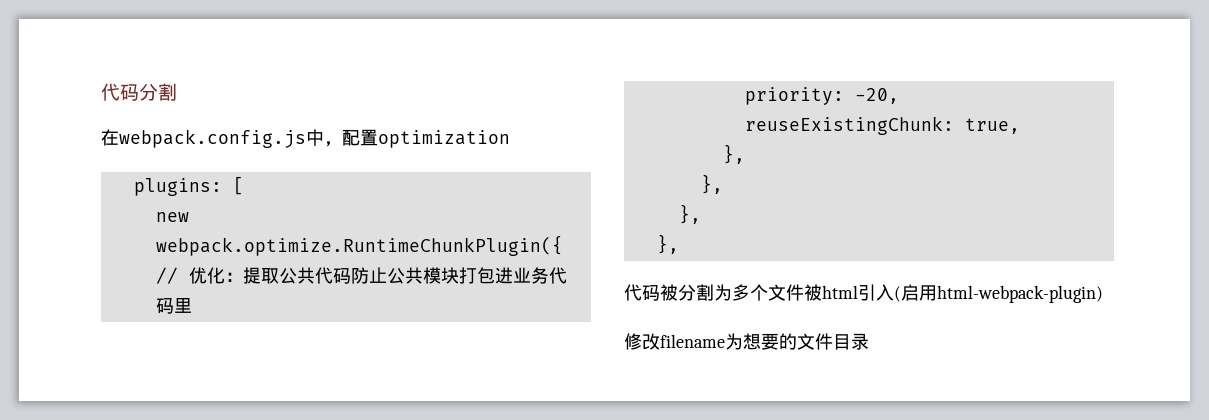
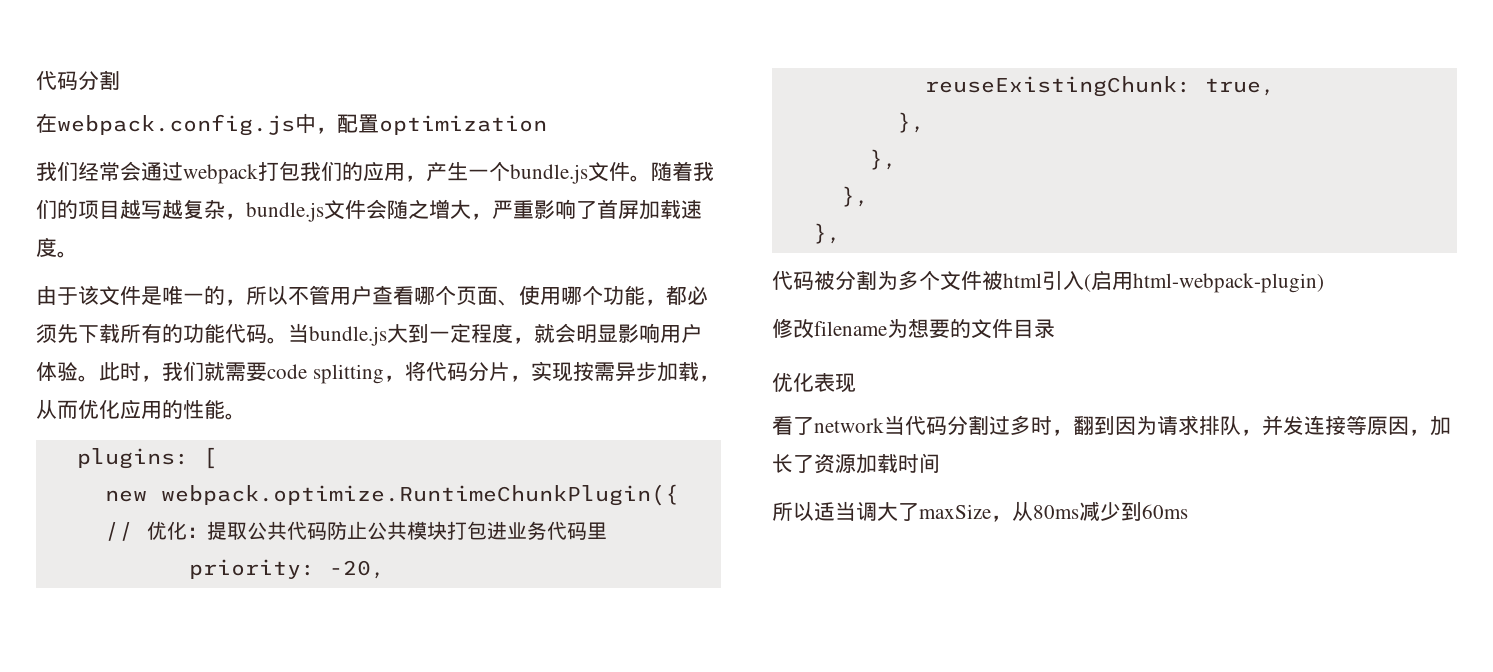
(510, 139) none -> [36,161,714,184] [36,199,702,222] [36,237,78,258] [36,285,708,306] [36,323,702,346] [36,361,720,384] [36,399,246,420] // 我们经常会通过webpack打包我们的应用，产生一个bundle.js文件。随着我们的项目越写越复杂，bundle.js文件会随之增大，严重影响了首屏加载速度。 // 由于该文件是唯一的，所以不管用户查看哪个页面、使用哪个功能，都必须先下载所有的功能代码。当bundle.js大到一定程度，就会明显影响用户体验。此时，我们就需要code splitting，将代码分片，实现按需异步加载，从而优化应用的性能。
(869, 341) none -> [772,373,856,393] [772,415,1451,436] [772,453,940,474] [772,501,1188,522] // 优化表现 // 看了network当代码分割过多时，翻到因为请求排队，并发连接等原因，加长了资源加载时间 // 所以适当调大了maxSize，从80ms减少到60ms

